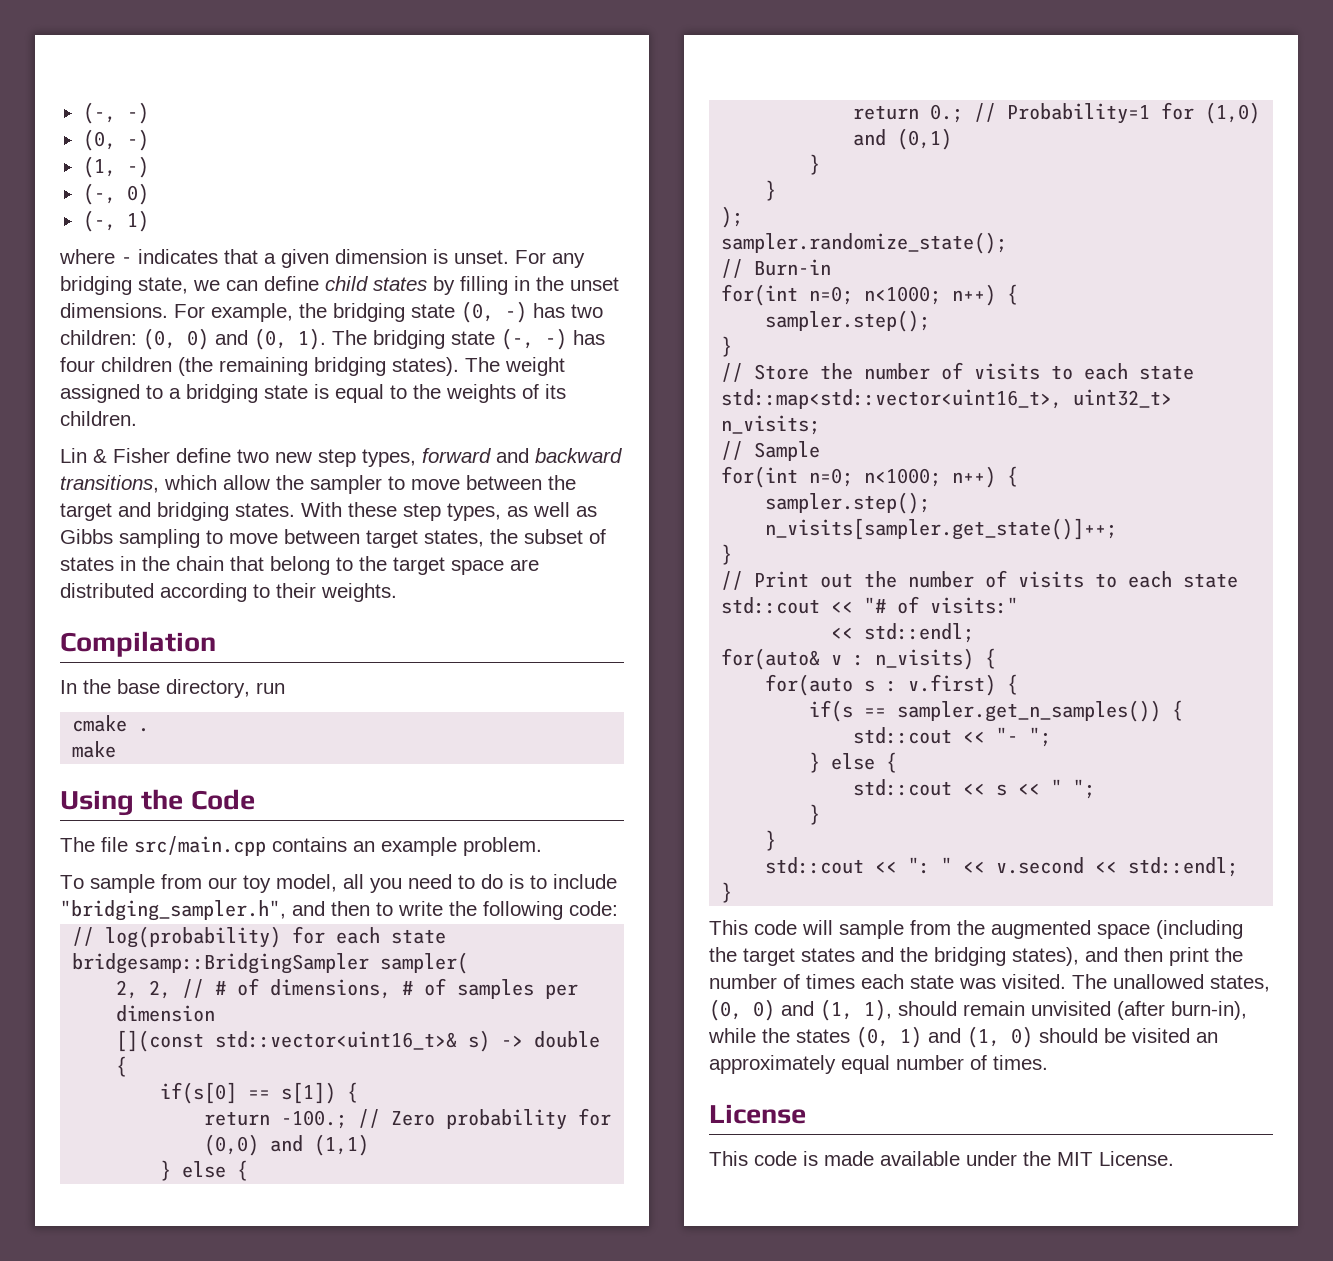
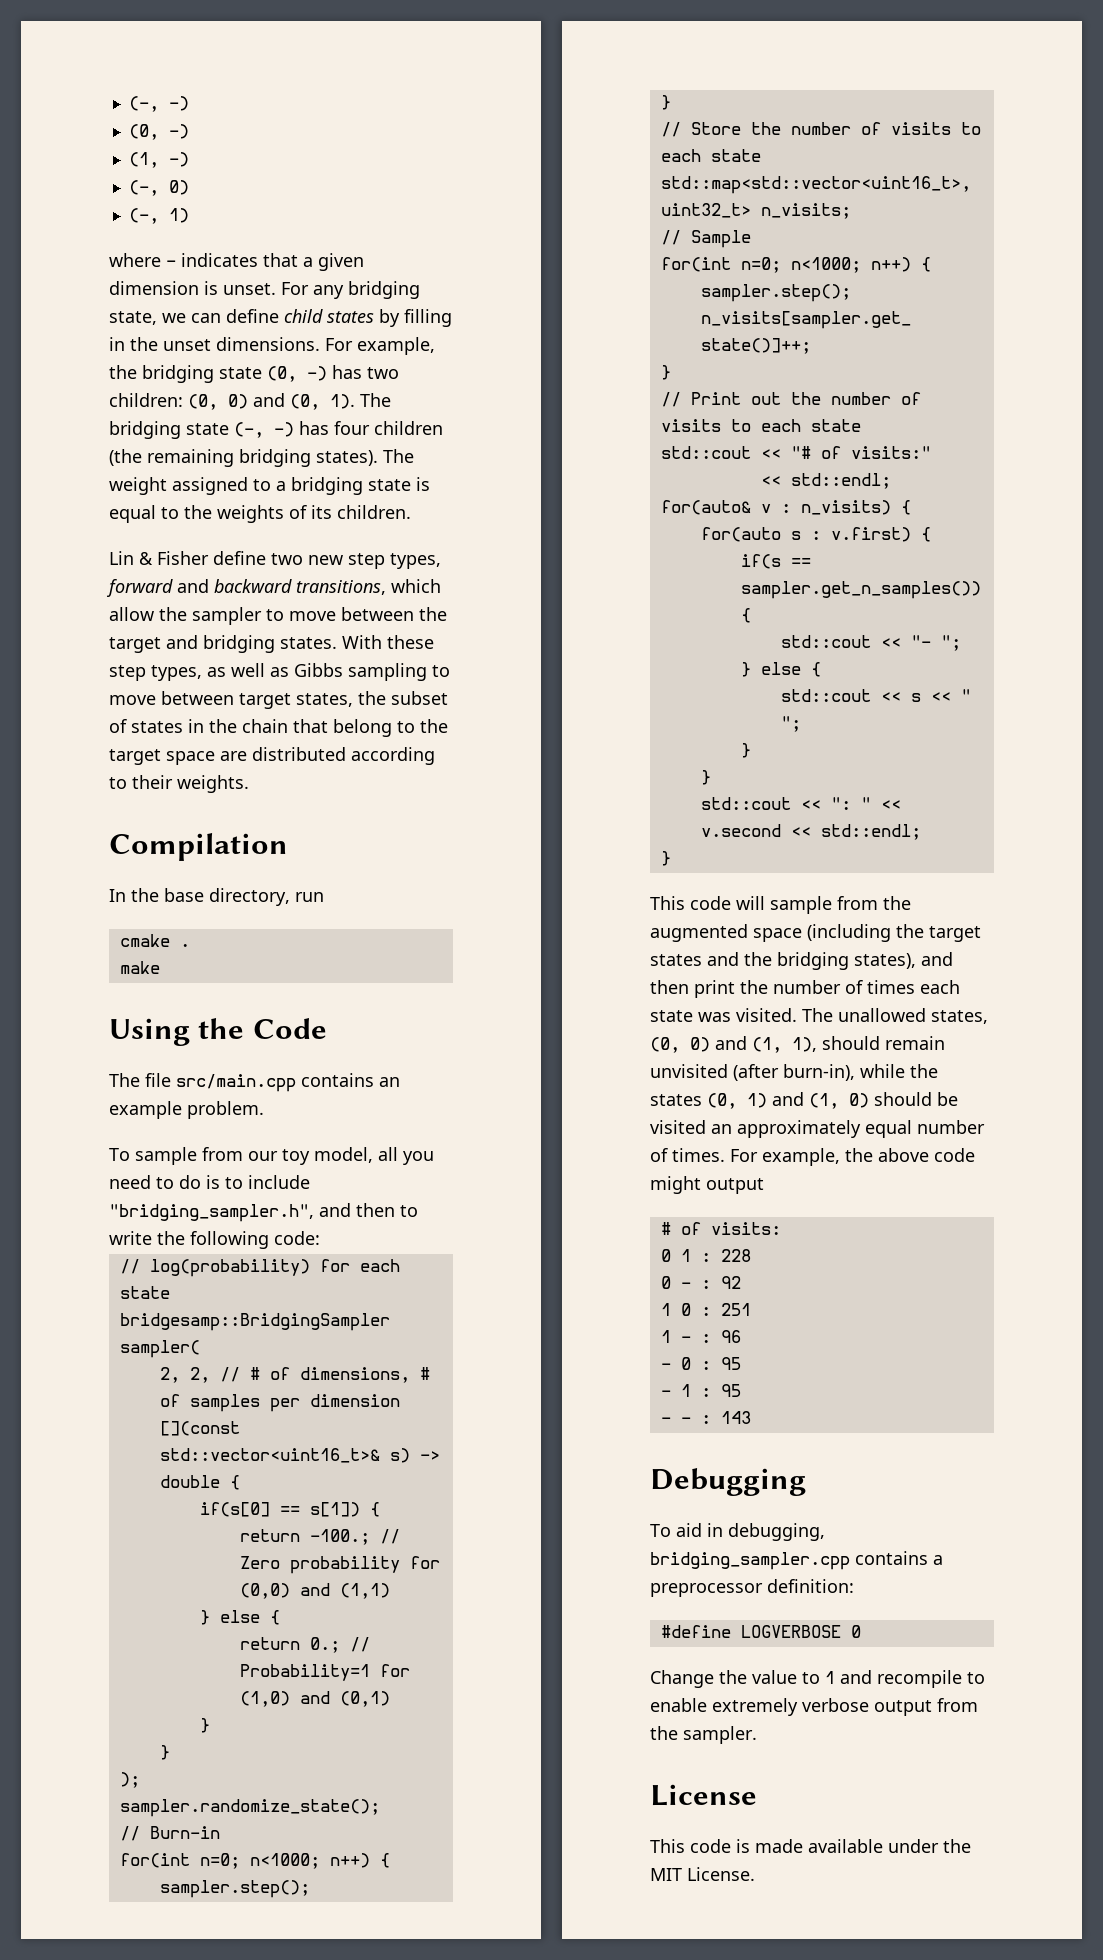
(1048, 1062) none -> [730,1148,975,1166] [650,1176,764,1194] [660,1222,781,1235] [660,1249,751,1262] [660,1276,741,1289] [660,1303,751,1316] [660,1330,741,1343] [660,1357,741,1370] [660,1384,741,1397] [660,1411,751,1424] [650,1468,806,1496] [650,1523,825,1541] [650,1551,943,1570] [650,1579,854,1597] [660,1625,861,1638] [650,1670,985,1688] [650,1698,978,1716] [650,1726,757,1744] For example, the above code might output // # of visits: // 0 1 : 228 // 0 - : 92 // 1 0 : 251 // 1 - : 96 // - 0 : 95 // - 1 : 95 // - - : 143 // Debugging // To aid in debugging, bridging_sampler.cpp contains a preprocessor definition: // #define LOGVERBOSE 0 // Change the value to 1 and recompile to enable extremely verbose output from the sampler.

